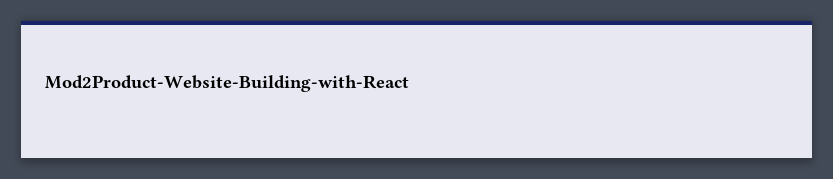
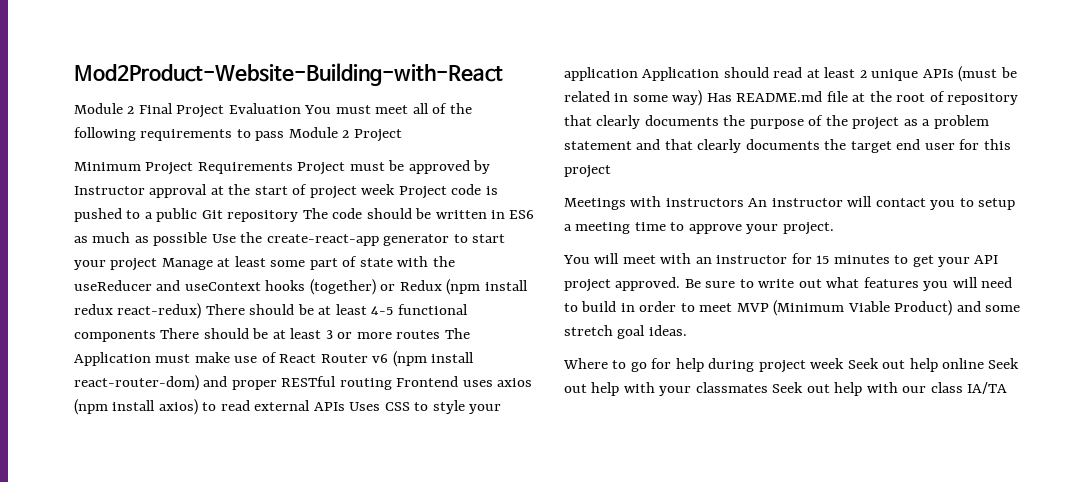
(409, 83) none -> [74,103,472,118] [74,127,402,142] [74,160,491,175] [74,184,498,199] [74,208,535,222] [74,232,506,246] [74,256,455,271] [74,279,528,295] [74,303,468,319] [74,328,470,342] [74,351,475,367] [74,375,533,391] [74,399,502,415] [564,66,1017,82] [564,90,1019,106] [564,115,989,130] [564,139,1011,153] [564,165,611,178] [564,196,1016,210] [564,222,834,235] [563,253,999,267] [564,277,1013,292] [564,300,1021,316] [564,325,687,339] [563,358,1020,373] [564,382,1008,396] // Module 2 Final Project Evaluation You must meet all of the following requirements to pass Module 2 Project // Minimum Project Requirements Project must be approved by Instructor approval at the start of project week Project code is pushed to a public Git repository The code should be written in ES6 as much as possible Use the create-react-app generator to start your project Manage at least some part of state with the useReducer and useContext hooks (together) or Redux (npm install redux react-redux) There should be at least 4-5 functional components There should be at least 3 or more routes The Application must make use of React Router v6 (npm install react-router-dom) and proper RESTful routing Frontend uses axios (npm install axios) to read external APIs Uses CSS to style your application Application should read at least 2 unique APIs (must be related in some way) Has README.md file at the root of repository that clearly documents the purpose of the project as a problem statement and that clearly documents the target end user for this project // Meetings with instructors An instructor will contact you to setup a meeting time to approve your project. // You will meet with an instructor for 15 minutes to get your API project approved. Be sure to write out what features you will need to build in order to meet MVP (Minimum Viable Product) and some stretch goal ideas. // Where to go for help during project week Seek out help online Seek out help with your classmates Seek out help with our class IA/TA

